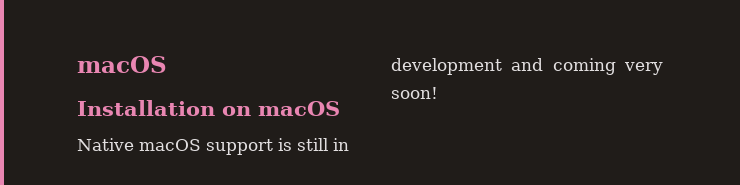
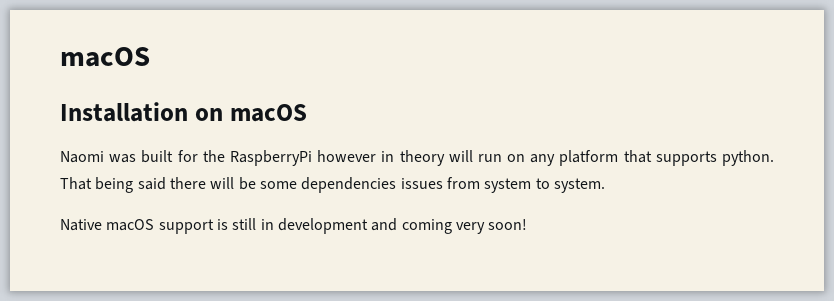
(340, 108) none -> [60,150,774,166] [60,177,605,193] // Naomi was built for the RaspberryPi however in theory will run on any platform that supports python. That being said there will be some dependencies issues from system to system.

